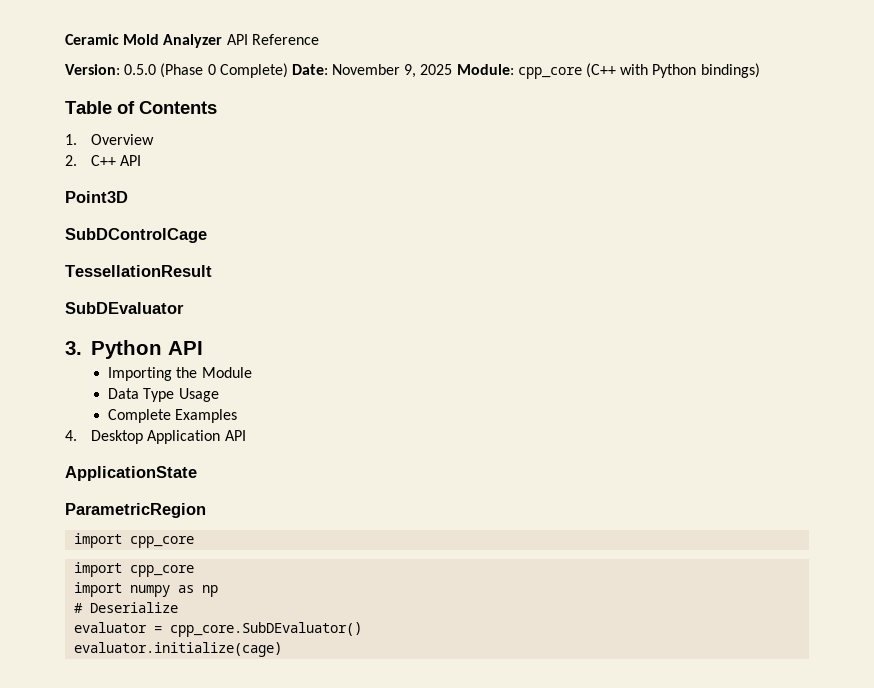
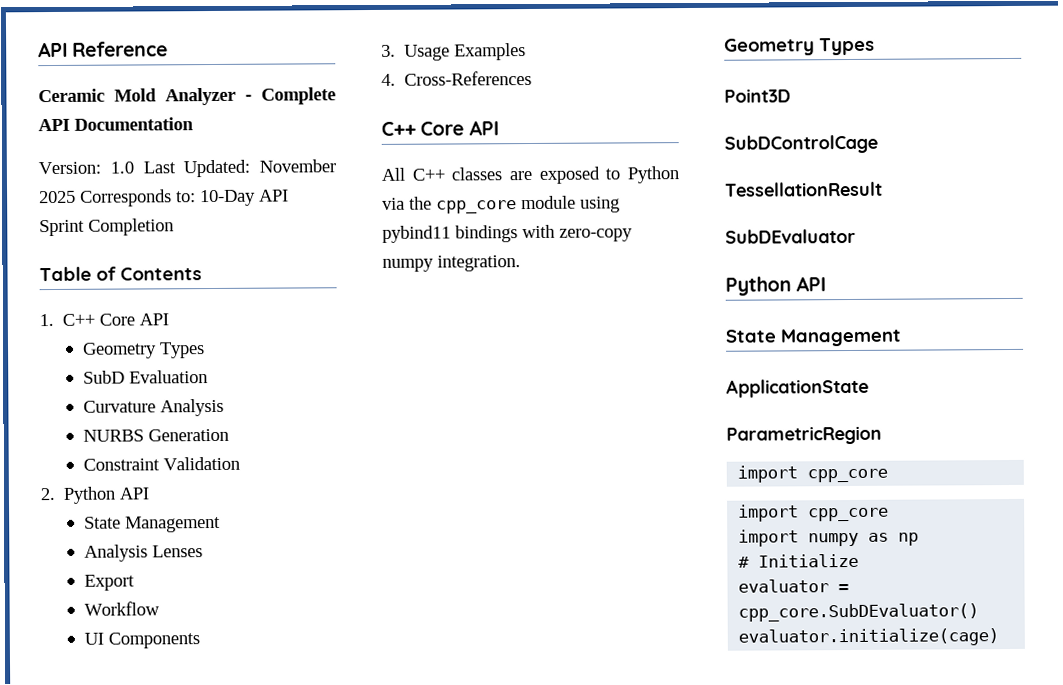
(65, 39) none -> [38,41,169,58] API Reference //
[226,34,319,45] [65,63,760,79] [65,101,217,114] [65,134,155,145] [65,155,142,166] API Reference // Version: 0.5.0 (Phase 0 Complete) Date: November 9, 2025 Module: cpp_core (C++ with Python bindings) // Table of Contents // 1. Overview // 2. C++ API -> [245,87,336,105] [38,117,194,132] [38,159,336,178] [39,189,289,207] [39,218,174,237] [39,266,202,282] [39,313,170,327] [81,342,205,359] [82,370,208,384] [82,398,224,417] [82,428,229,442] [82,456,240,471] [40,486,150,504] [83,515,221,533] [83,544,203,562] [83,574,135,591] [83,601,160,616] [83,632,200,649] [381,43,527,61] [381,70,533,86] [381,120,499,136] [381,166,680,184] [382,195,620,214] [382,224,633,243] [382,255,521,272] [724,37,875,56] - Complete API Documentation // Version: 1.0 Last Updated: November 2025 Corresponds to: 10-Day API Sprint Completion // Table of Contents // 1. C++ Core API // Geometry Types // SubD Evaluation // Curvature Analysis // NURBS Generation // Constraint Validation // 2. Python API // State Management // Analysis Lenses // Export // Workflow // UI Components // 3. Usage Examples // 4. Cross-References // C++ Core API // All C++ classes are exposed to Python via the cpp_core module using pybind11 bindings with zero-copy numpy integration. // Geometry Types
[65,340,204,359] [108,367,252,381] [108,388,219,402] [108,409,238,423] [65,430,246,444] 3. Python API // Importing the Module // Data Type Usage // Complete Examples // 4. Desktop Application API -> [725,276,827,296] [725,328,902,347] Python API // State Management
[90,602,179,613] Deserialize -> [758,553,860,568] Initialize

